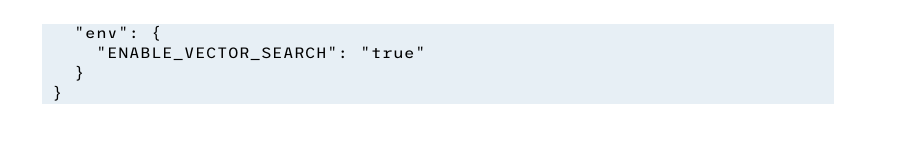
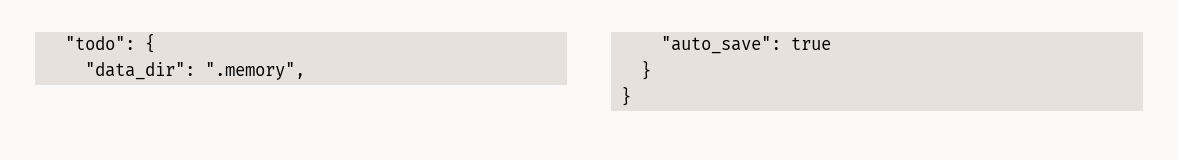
[73,26,140,39] "env": -> [65,36,136,50] "todo":
[95,46,426,61] "ENABLE_VECTOR_SEARCH": "true" -> [85,62,306,80] [661,36,832,54] "data_dir": ".memory", // "auto_save": true

